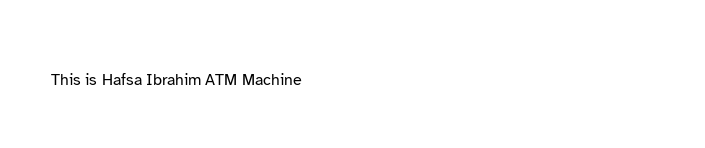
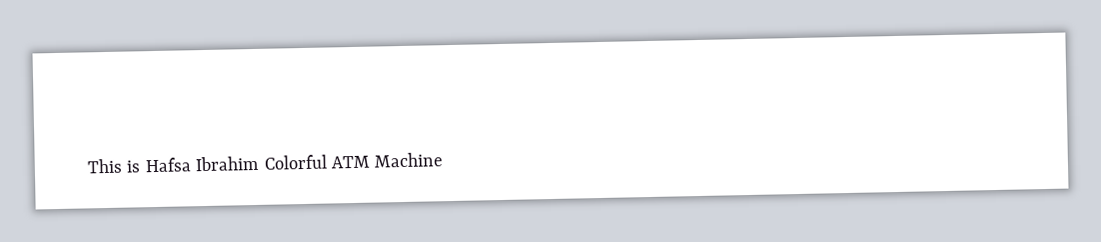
(201, 79) none -> [263,154,327,170] Colorful

